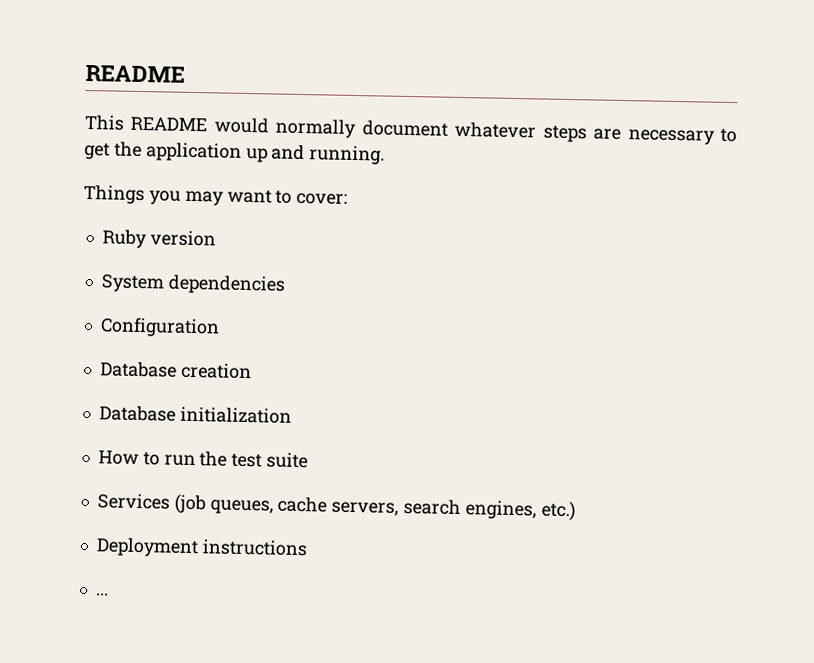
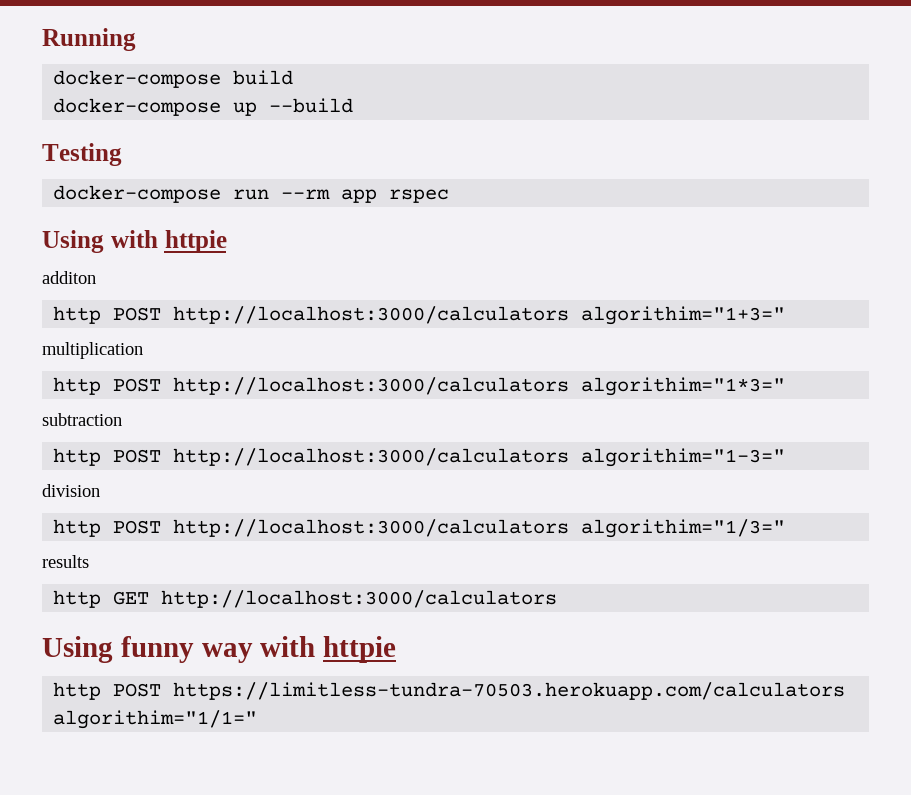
[85,64,185,83] [84,114,738,145] [84,141,386,165] [83,184,349,206] [101,229,216,249] [100,274,286,295] [99,317,220,338] [99,361,252,380] [98,405,292,424] [97,450,309,469] [96,493,576,522] [95,537,308,558] [95,593,109,596] README // This README would normally document whatever steps are necessary to get the application up and running. // Things you may want to cover: // Ruby version // System dependencies // Configuration // Database creation // Database initialization // How to run the test suite // Services (job queues, cache servers, search engines, etc.) // Deployment instructions // ... -> [42,28,136,51] [53,70,294,88] [53,98,354,116] [42,143,122,166] [53,185,450,203] [42,230,227,253] [42,271,96,284] [53,306,786,325] [42,342,143,359] [53,377,786,396] [42,413,122,426] [53,448,786,467] [42,484,100,497] [53,519,786,538] [42,555,89,568] [53,590,558,608] [42,636,397,663] [53,682,846,700] [53,710,258,729] Running // docker-compose build // docker-compose up --build // Testing // docker-compose run --rm app rspec // Using with httpie // additon // http POST http://localhost:3000/calculators algorithim="1+3=" // multiplication // http POST http://localhost:3000/calculators algorithim="1*3=" // subtraction // http POST http://localhost:3000/calculators algorithim="1-3=" // division // http POST http://localhost:3000/calculators algorithim="1/3=" // results // http GET http://localhost:3000/calculators // Using funny way with httpie // http POST https://limitless-tundra-70503.herokuapp.com/calculators algorithim="1/1="

